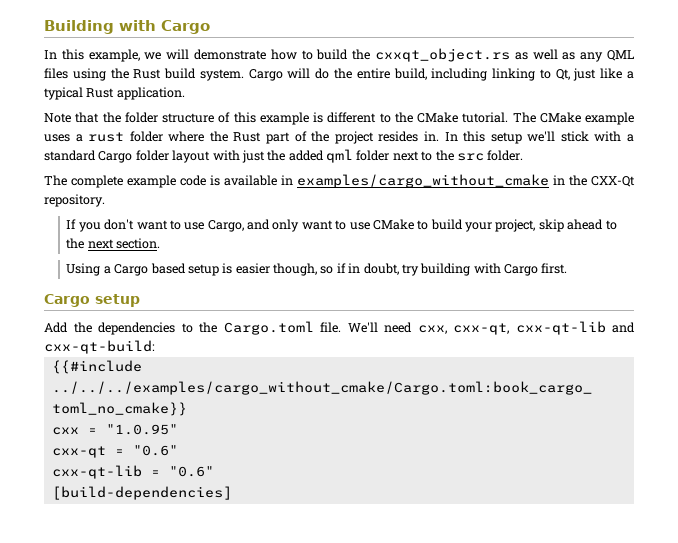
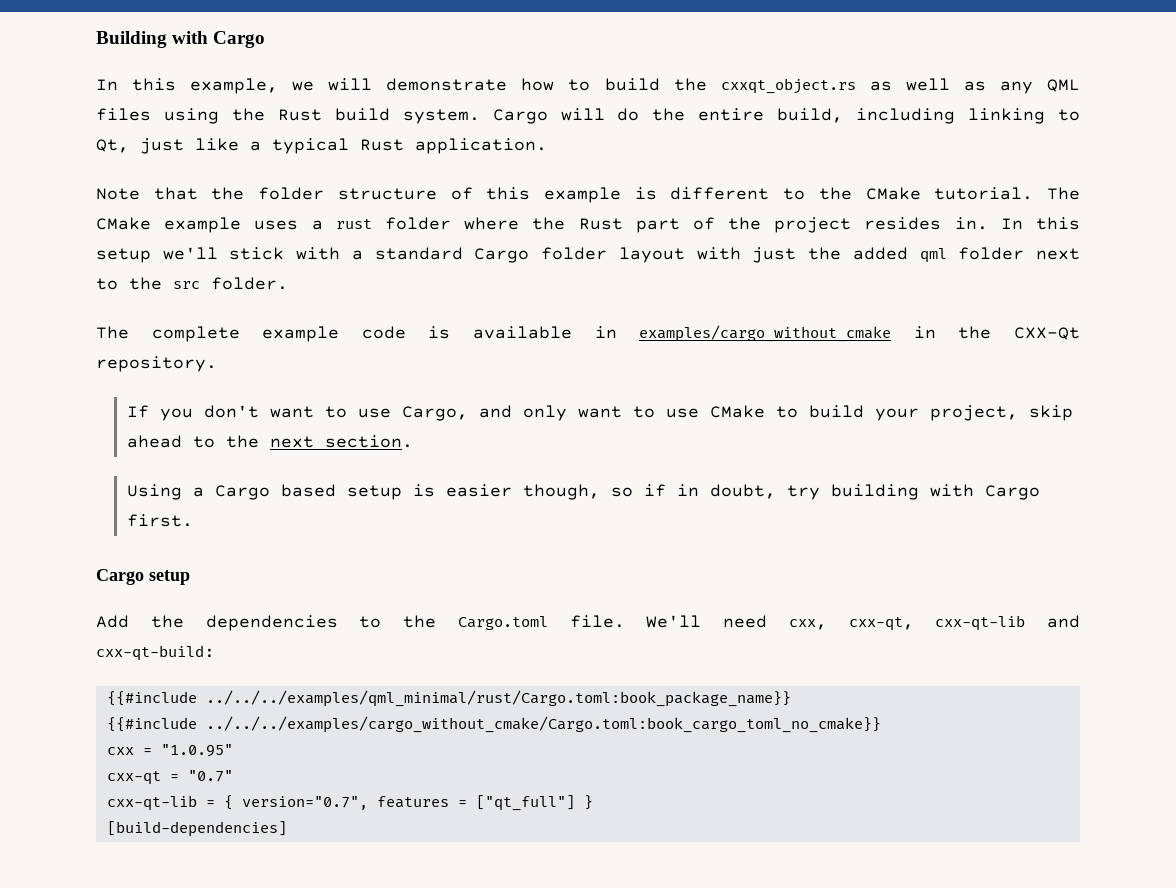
(155, 347) none -> [106,690,791,707] // {{#include ../../../examples/qml_minimal/rust/Cargo.toml:book_package_name}}
[132,445,178,456] "0.6" -> [187,770,233,782] "0.7"
[168,466,214,477] "0.6" -> [223,795,593,811] { version="0.7", features = ["qt_full"] }

